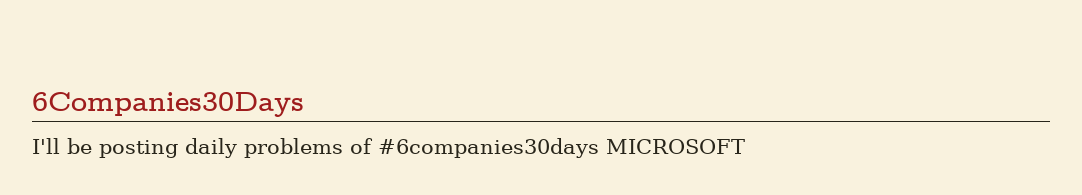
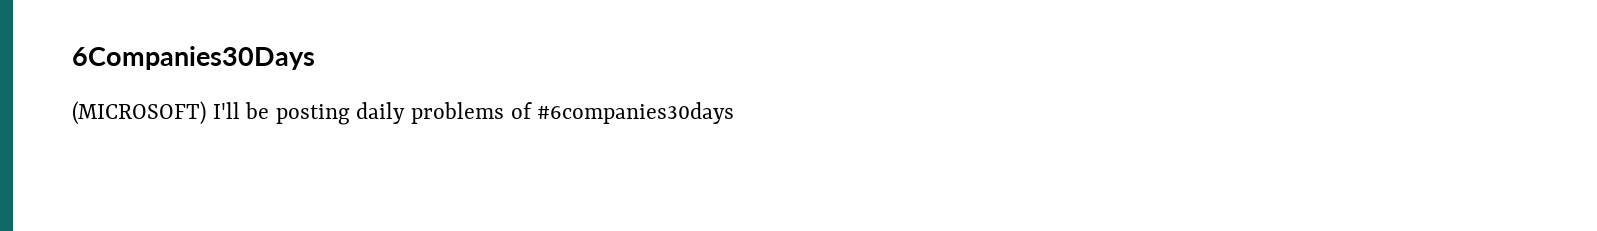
(304, 104) none -> [72,101,206,125] (MICROSOFT)
[606,139,745,154] MICROSOFT -> (735, 113) none

